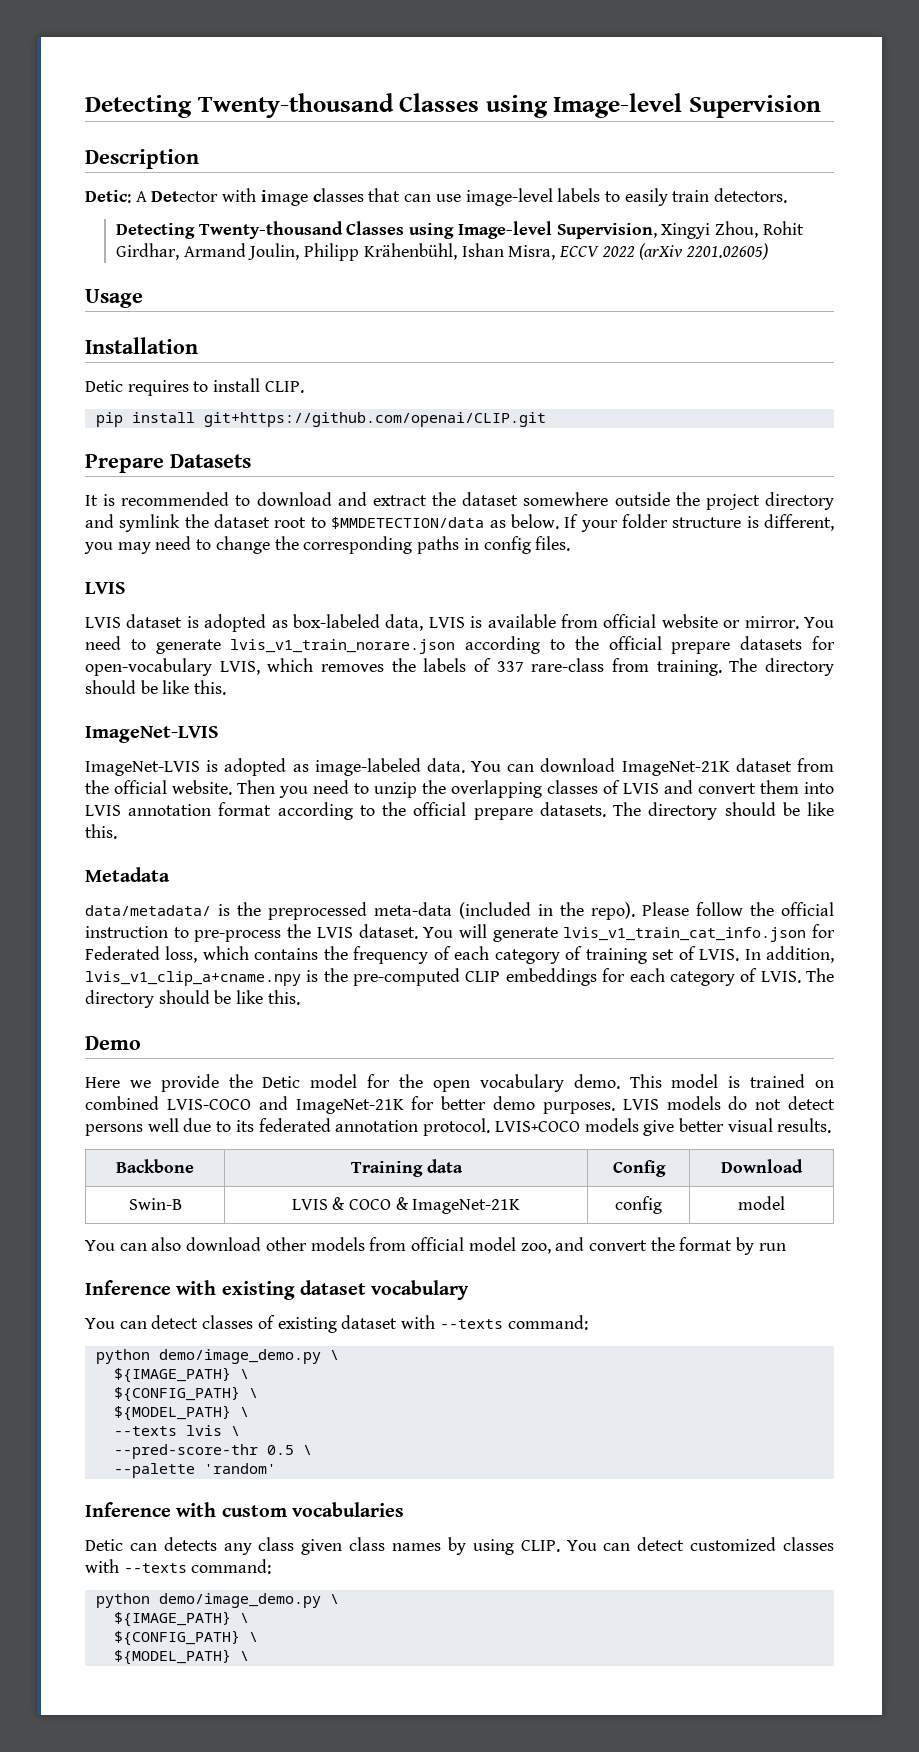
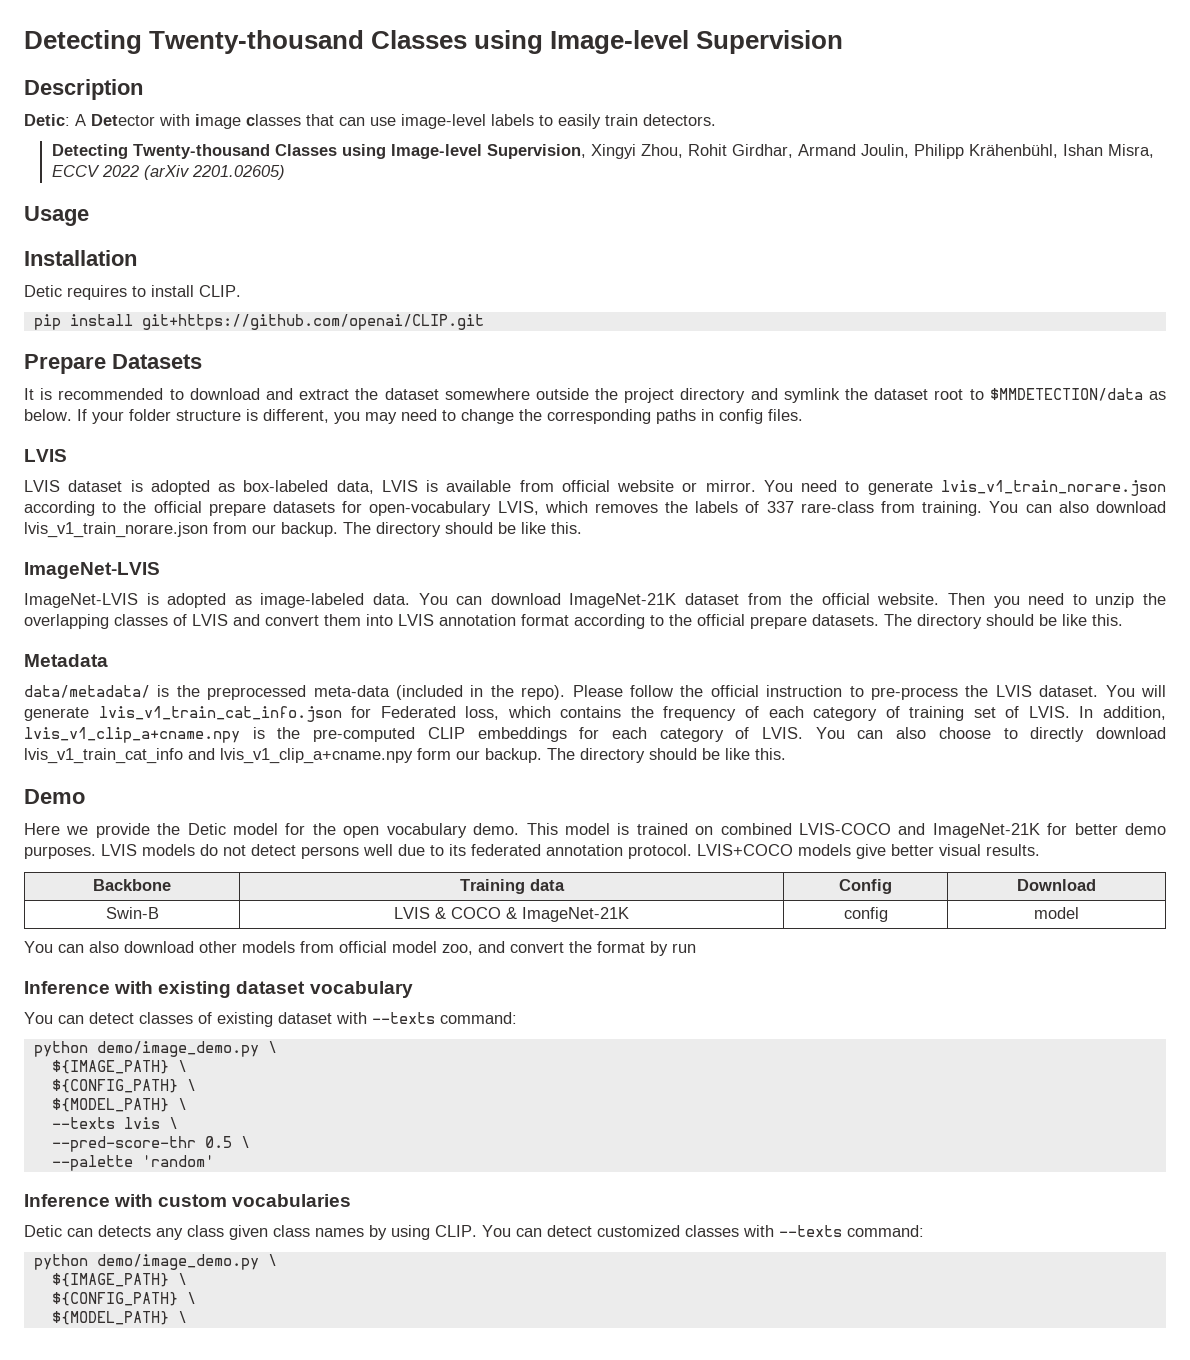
(722, 668) none -> [989,501,1166,513] [24,522,338,538] You can also download lvis_v1_train_norare.json from our backup.
(801, 977) none -> [815,727,1167,742] [24,748,542,764] You can also choose to directly download lvis_v1_train_cat_info and lvis_v1_clip_a+cname.npy form our backup.

